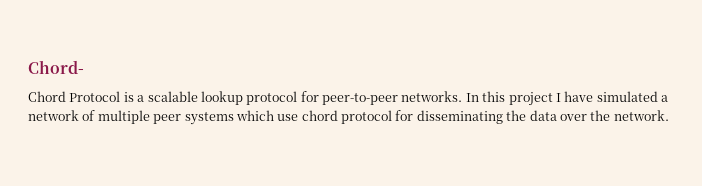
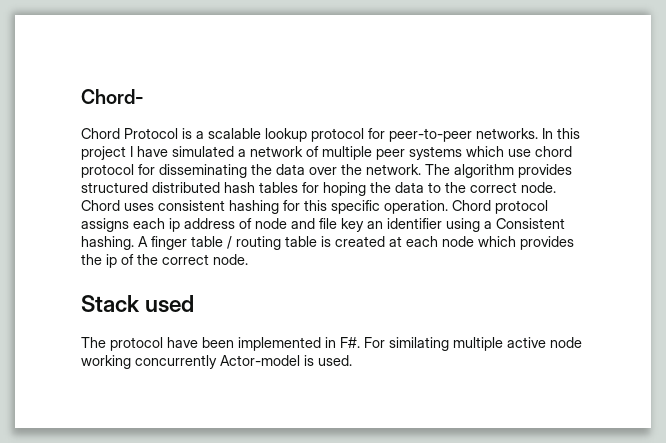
(669, 115) none -> [425,164,572,178] [81,182,556,196] [81,200,548,214] [81,218,565,232] [81,236,574,250] [81,254,248,268] [81,295,195,313] [81,337,582,351] [81,355,352,369] The algorithm provides structured distributed hash tables for hoping the data to the correct node. Chord uses consistent hashing for this specific operation. Chord protocol assigns each ip address of node and file key an identifier using a Consistent hashing. A finger table / routing table is created at each node which provides the ip of the correct node. // Stack used // The protocol have been implemented in F#. For similating multiple active node working concurrently Actor-model is used.

